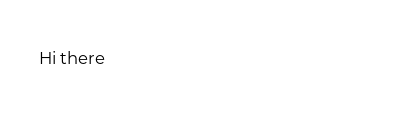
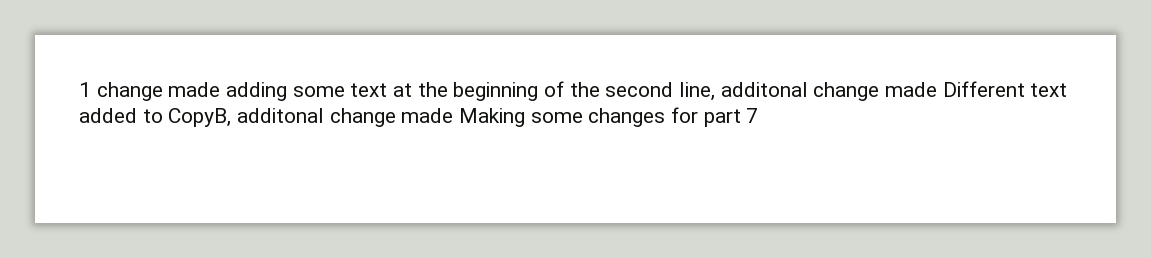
[39,51,106,64] Hi there -> [79,81,1068,101] [79,107,759,127] 1 change made adding some text at the beginning of the second line, additonal change made Different text added to CopyB, additonal change made Making some changes for part 7

